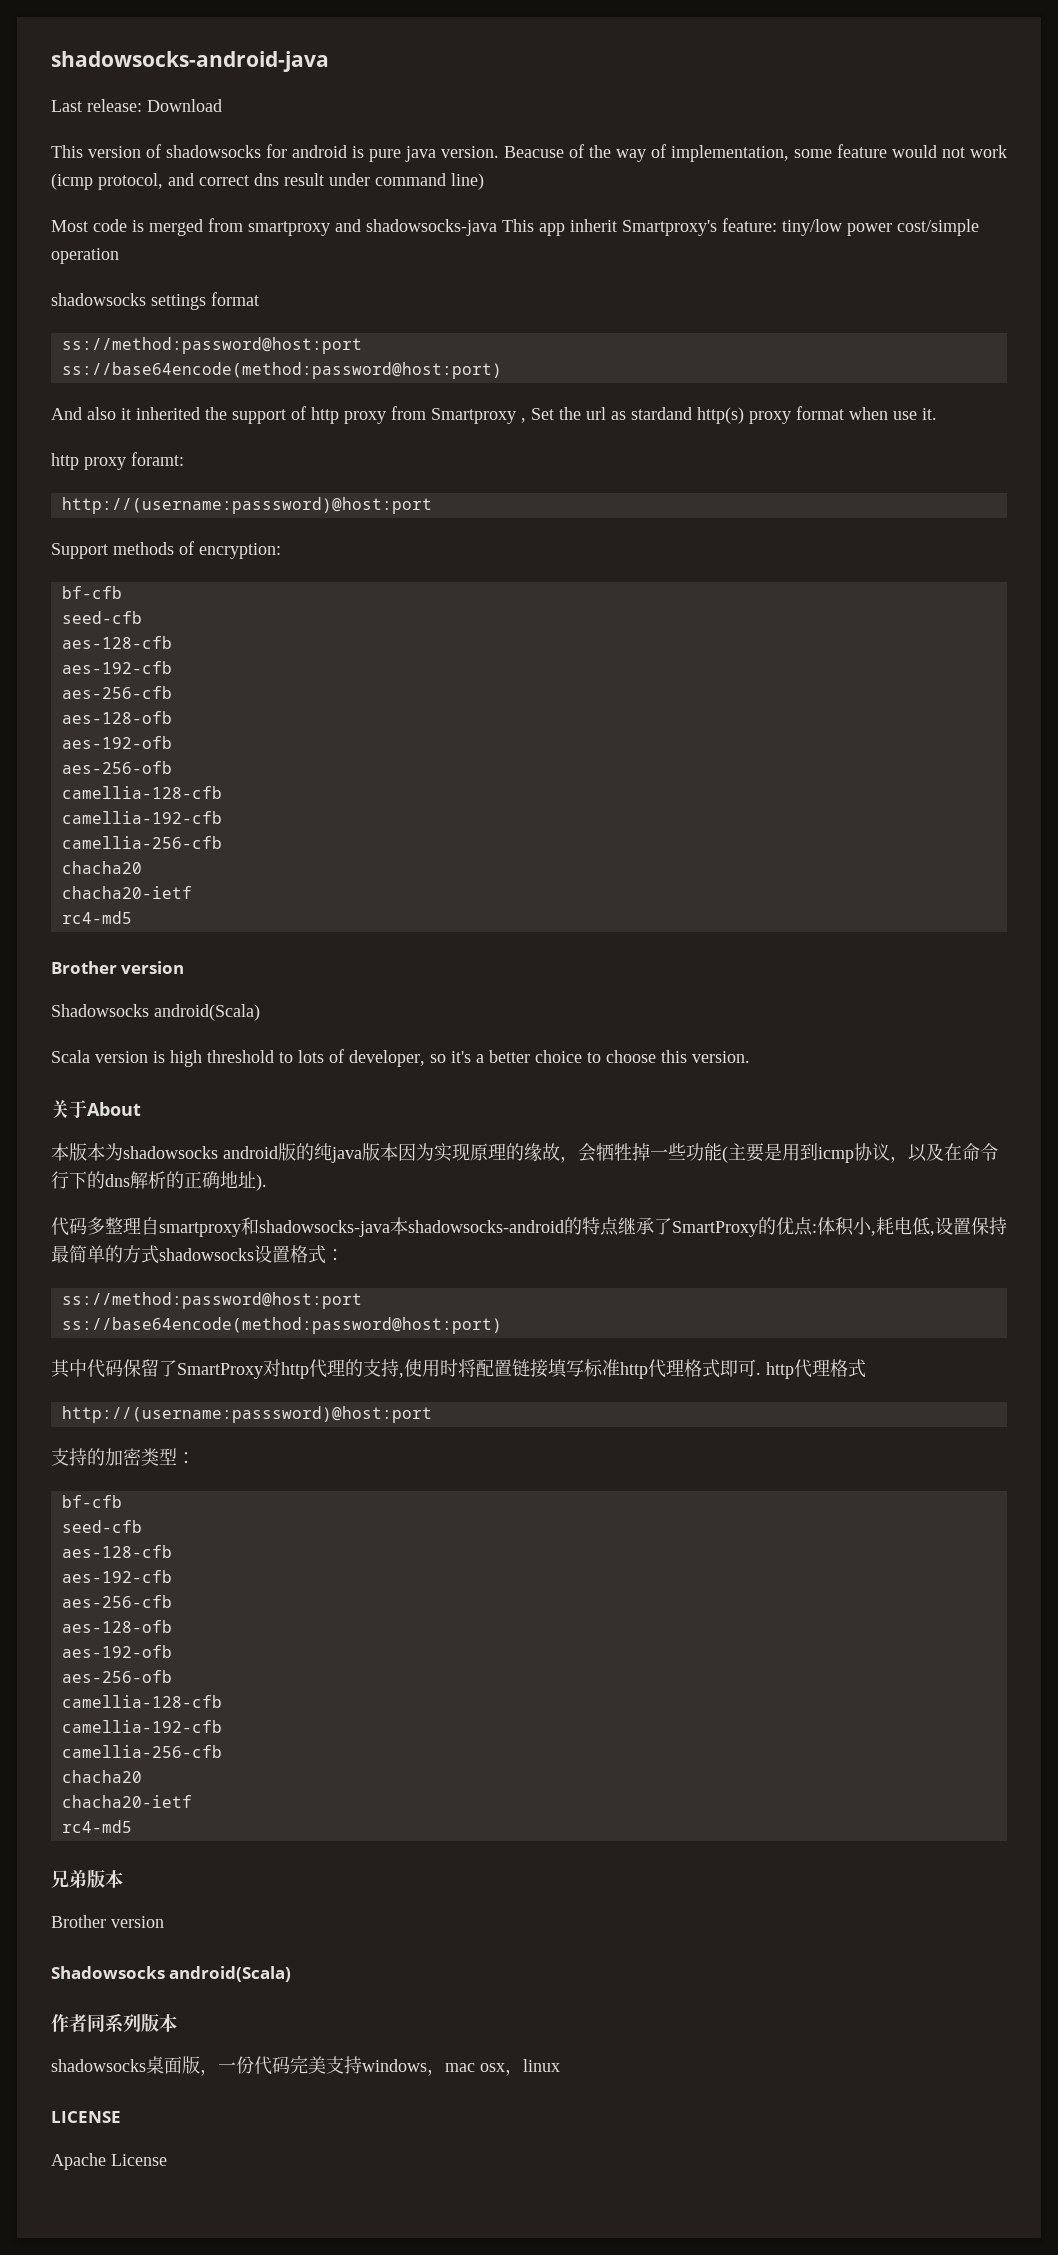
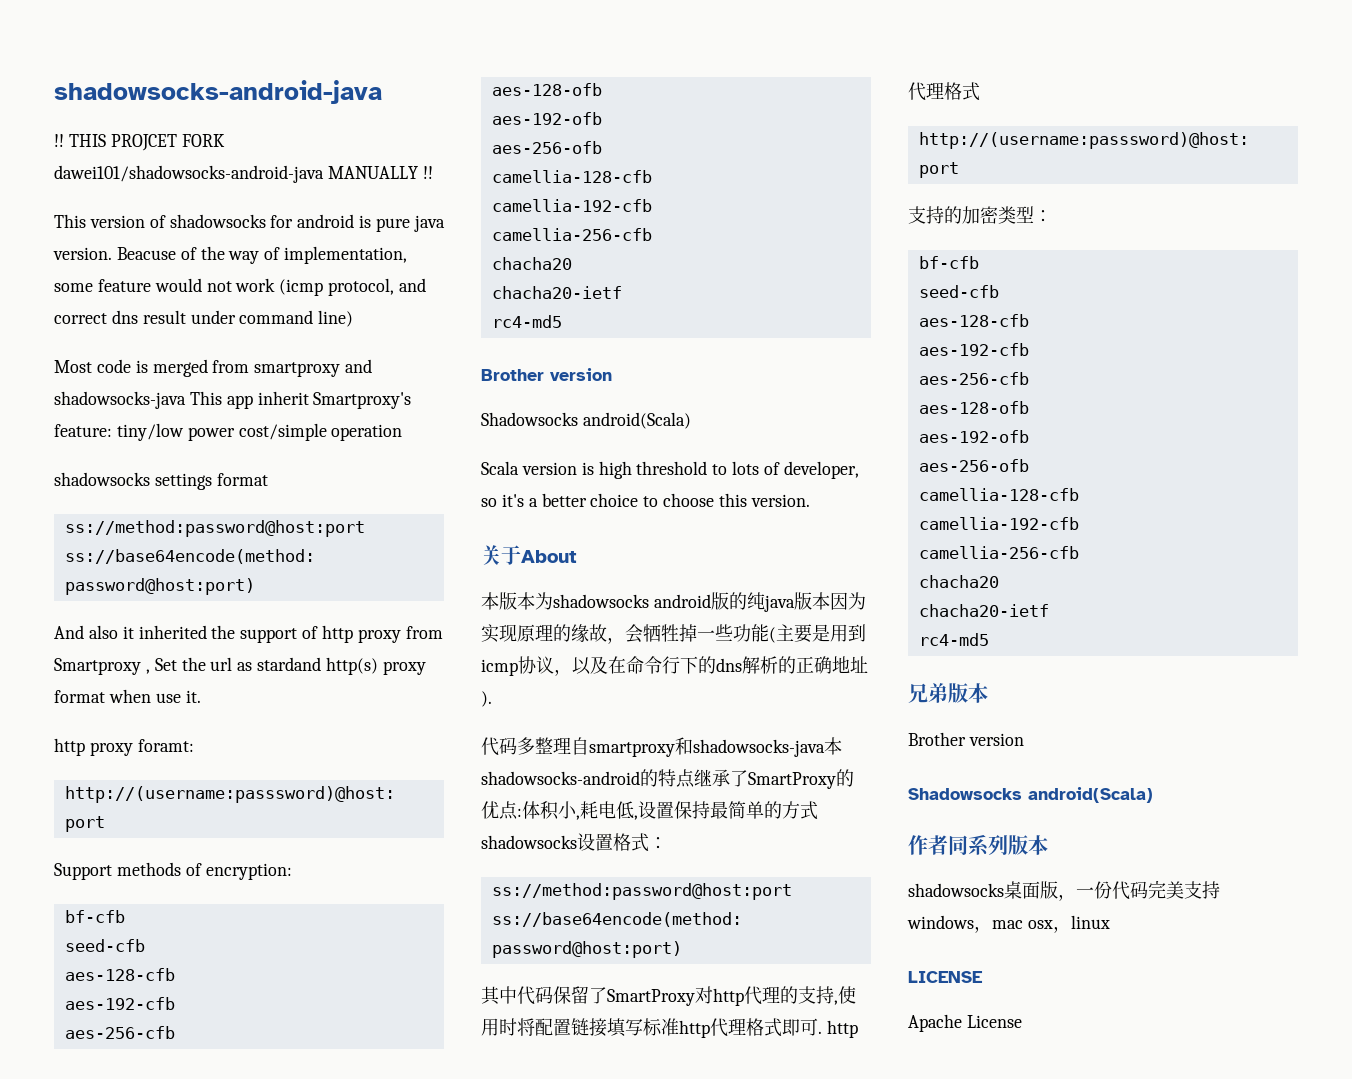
[51,99,222,112] Last release: Download -> [54,134,225,151] [54,165,433,183] !! THIS PROJCET FORK dawei101/shadowsocks-android-java MANUALLY !!

